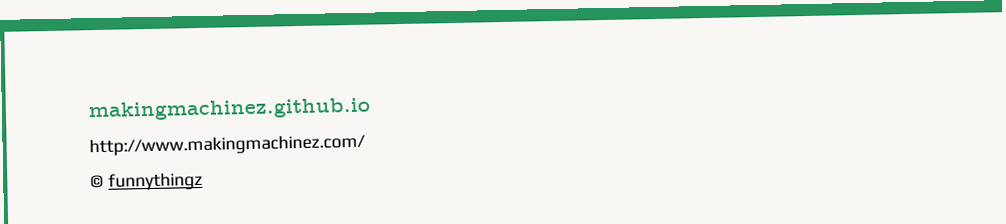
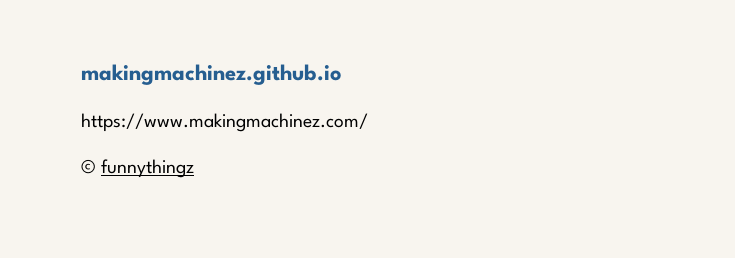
[89,133,366,157] http://www.makingmachinez.com/ -> [81,113,368,132] https://www.makingmachinez.com/

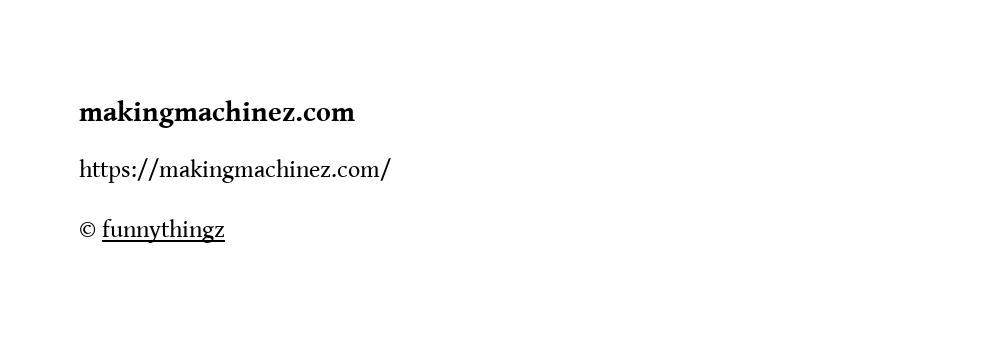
[81,64,342,85] [81,113,368,132] makingmachinez.github.io // https://www.makingmachinez.com/ -> [79,100,355,128] [79,158,391,183] makingmachinez.com // https://makingmachinez.com/

